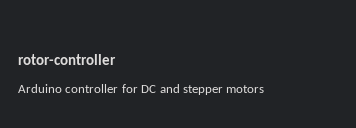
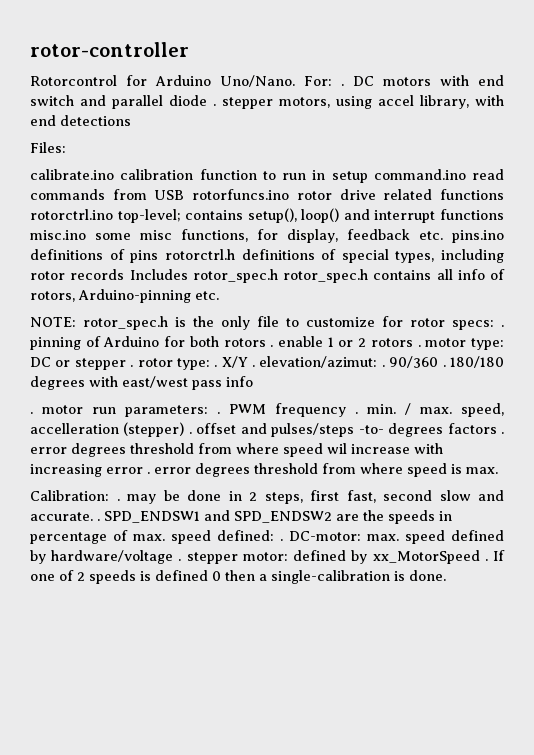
[18,84,265,95] Arduino controller for DC and stepper motors -> [30,75,504,87] [30,95,504,109] [30,115,131,126] [30,142,66,153] [30,169,504,183] [30,189,504,200] [30,208,504,223] [30,229,504,243] [30,249,504,263] [30,269,505,283] [30,289,219,303] [30,316,504,330] [30,336,505,350] [30,356,504,370] [30,376,253,390] [30,403,504,417] [30,422,505,437] [30,443,443,457] [30,463,498,477] [30,490,504,504] [30,510,452,524] [30,530,504,544] [30,550,506,564] [30,570,446,584] Rotorcontrol for Arduino Uno/Nano. For: . DC motors with end switch and parallel diode . stepper motors, using accel library, with end detections // Files: // calibrate.ino calibration function to run in setup command.ino read commands from USB rotorfuncs.ino rotor drive related functions rotorctrl.ino top-level; contains setup(), loop() and interrupt functions misc.ino some misc functions, for display, feedback etc. pins.ino definitions of pins rotorctrl.h definitions of special types, including rotor records Includes rotor_spec.h rotor_spec.h contains all info of rotors, Arduino-pinning etc. // NOTE: rotor_spec.h is the only file to customize for rotor specs: . pinning of Arduino for both rotors . enable 1 or 2 rotors . motor type: DC or stepper . rotor type: . X/Y . elevation/azimut: . 90/360 . 180/180 degrees with east/west pass info // . motor run parameters: . PWM frequency . min. / max. speed, accelleration (stepper) . offset and pulses/steps -to- degrees factors . error degrees threshold from where speed wil increase with increasing error . error degrees threshold from where speed is max. // Calibration: . may be done in 2 steps, first fast, second slow and accurate. . SPD_ENDSW1 and SPD_ENDSW2 are the speeds in percentage of max. speed defined: . DC-motor: max. speed defined by hardware/voltage . stepper motor: defined by xx_MotorSpeed . If one of 2 speeds is defined 0 then a single-calibration is done.

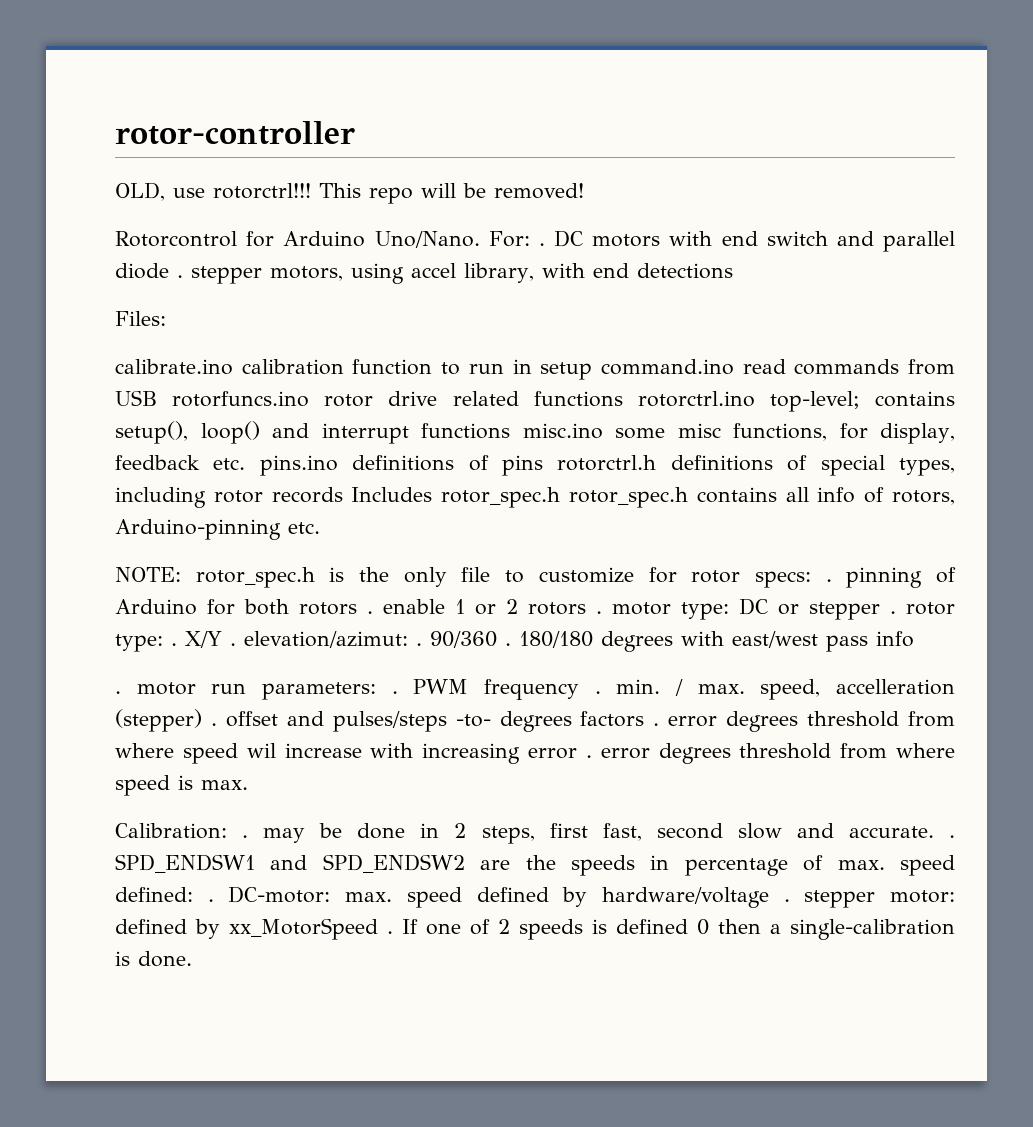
(189, 49) none -> [115,182,584,204] // OLD, use rotorctrl!!! This repo will be removed!

